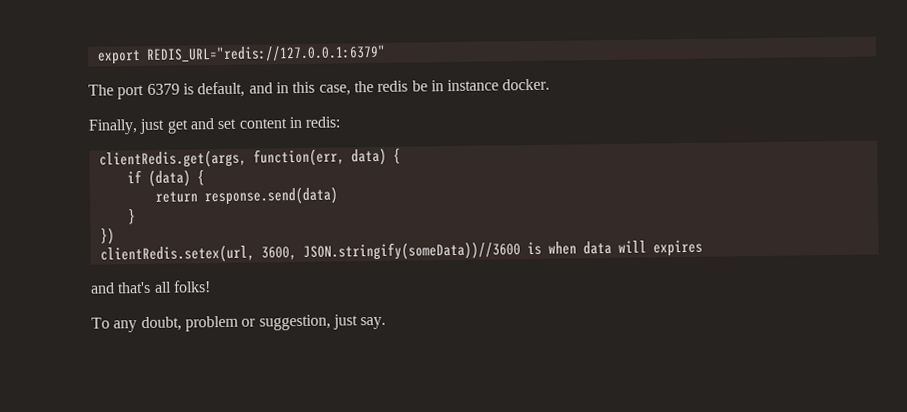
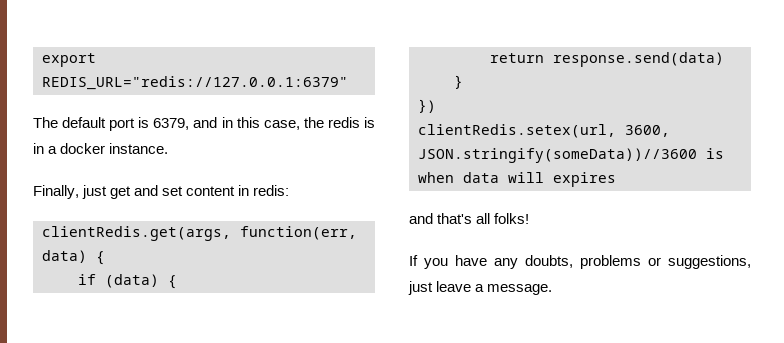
[117,81,246,100] port 6379 is default, -> [62,117,190,131] default port is 6379,
[411,78,551,92] be in instance docker. -> [363,117,375,128] [33,143,169,154] is in a docker instance.
[91,314,387,333] To any doubt, problem or suggestion, just say. -> [409,255,751,269] [408,281,553,295] If you have any doubts, problems or suggestions, just leave a message.

